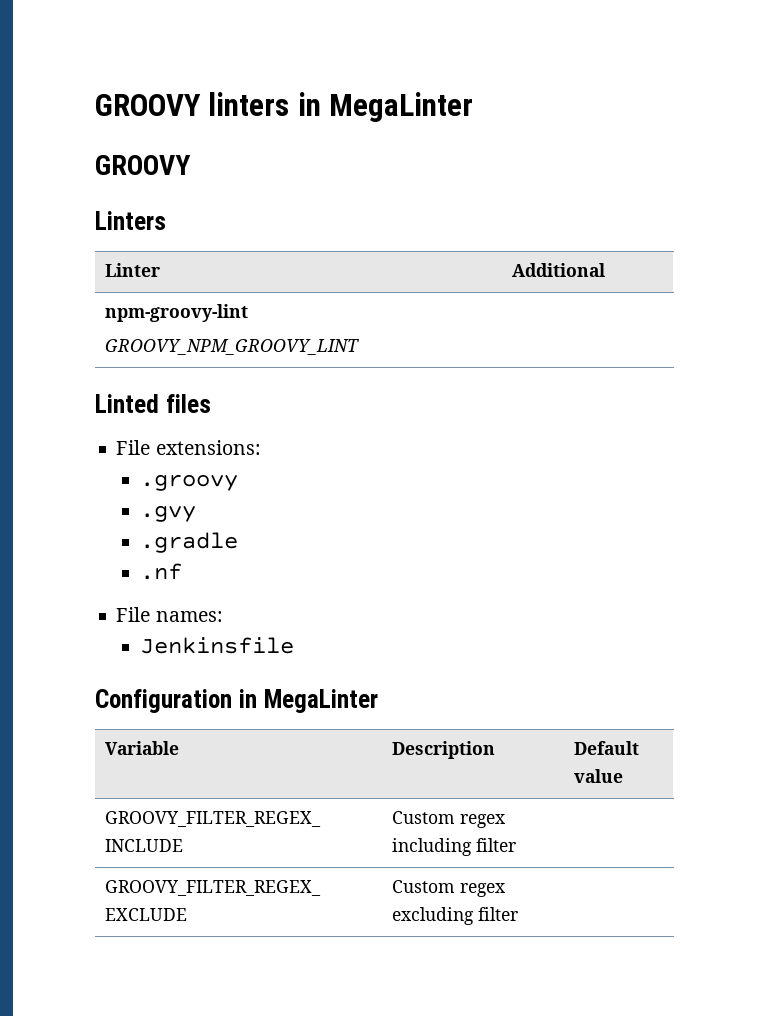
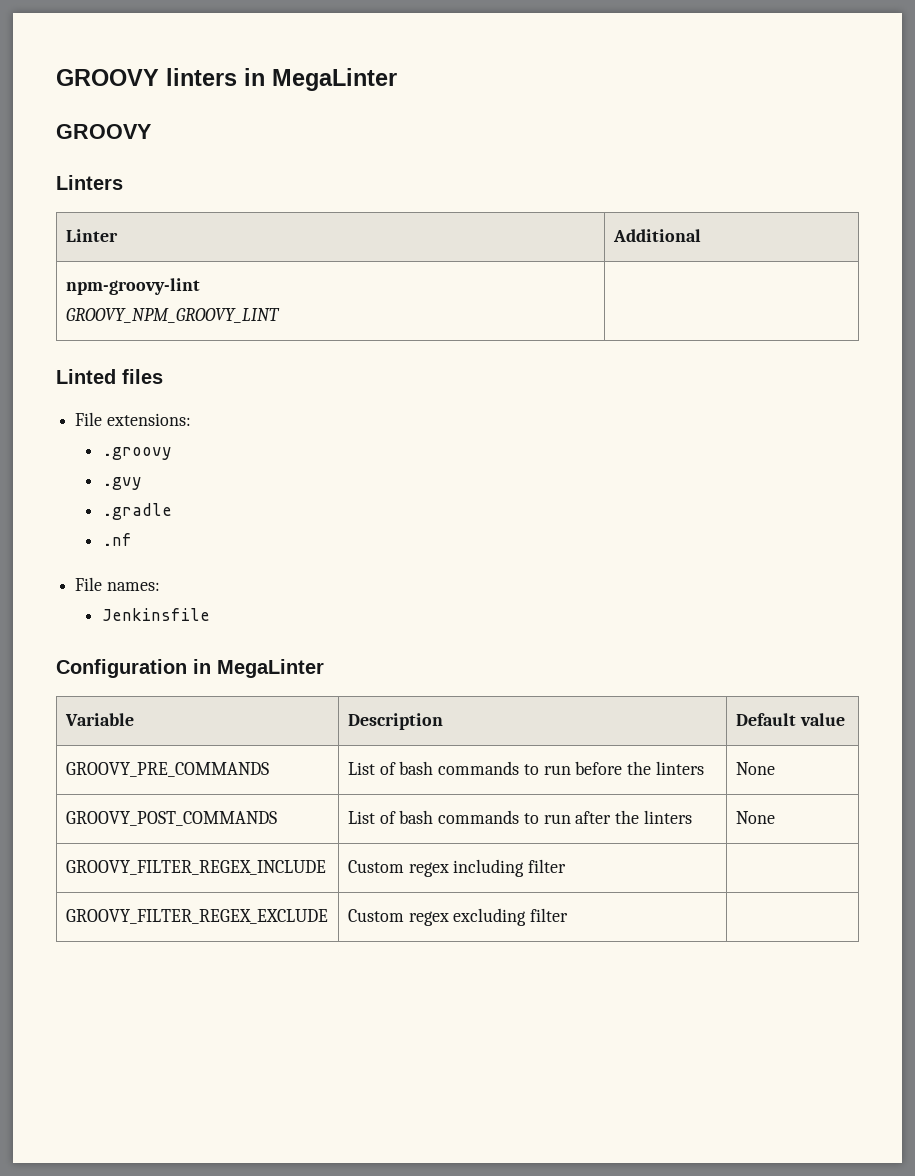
(624, 776) none -> [65,762,269,777] [347,761,704,775] [735,762,775,775] [65,811,277,826] [347,810,692,824] [735,811,775,824] // GROOVY_PRE_COMMANDS | List of bash commands to run before the linters | None // GROOVY_POST_COMMANDS | List of bash commands to run after the linters | None

